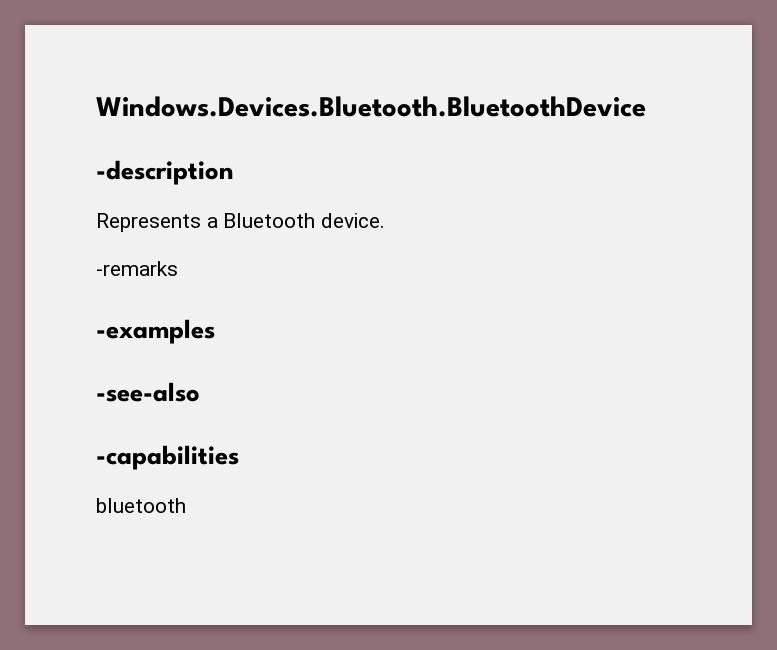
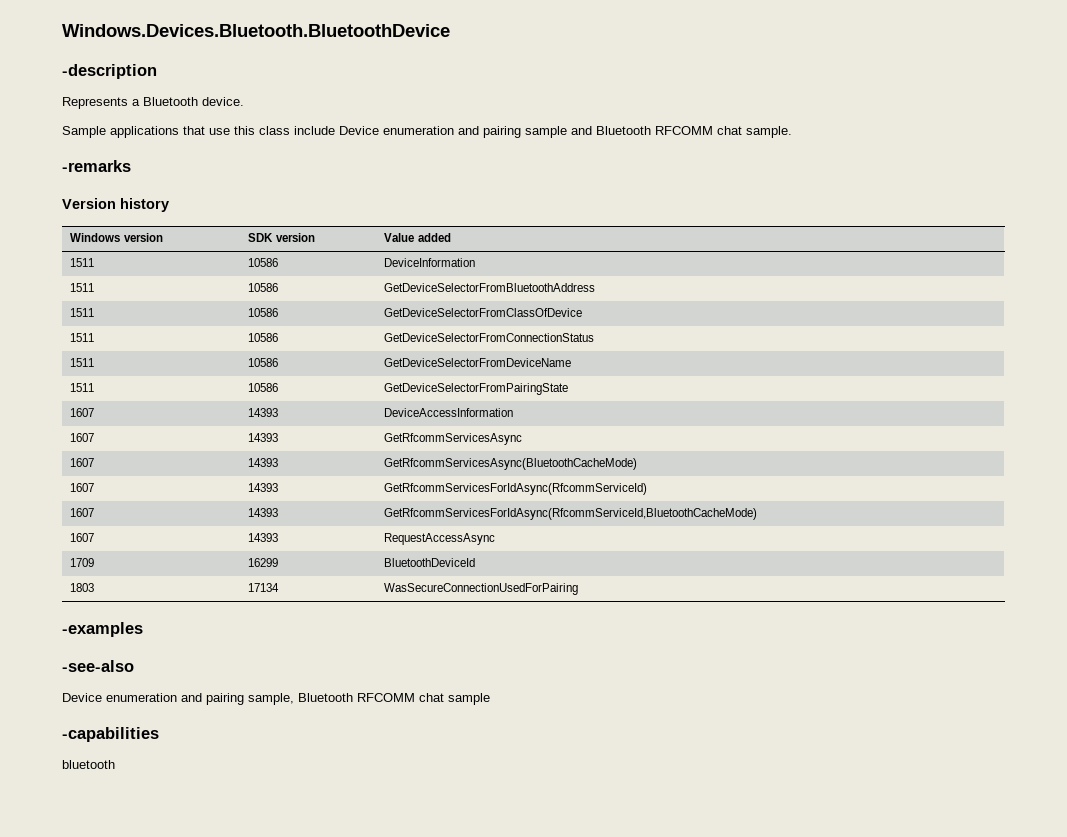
[96,261,178,276] [96,319,215,344] [96,382,200,402] -remarks // -examples // -see-also -> [62,126,792,138] [62,160,131,172] [62,198,169,212] [70,233,163,242] [248,233,315,242] [384,233,451,242] [70,258,95,267] [248,258,279,267] [384,258,476,267] [70,283,95,292] [248,283,279,292] [384,283,596,292] [70,308,95,317] [248,308,279,317] [384,308,583,317] [70,333,95,342] [248,333,279,342] [384,333,595,342] [70,358,95,367] [248,358,279,367] [384,358,572,367] [70,383,95,392] [248,383,279,392] [384,383,569,395] [70,408,95,417] [248,408,279,417] [384,408,514,417] [70,433,95,442] [248,433,279,442] [384,433,523,445] [70,458,95,467] [248,458,279,467] [384,458,638,470] [70,483,95,492] [248,483,279,492] [384,483,648,495] [70,508,95,517] [248,508,279,517] [384,508,758,520] [70,533,95,542] [248,533,279,542] [384,533,496,545] [70,558,95,567] [248,558,279,567] [384,558,476,567] [70,583,95,592] [248,583,280,592] [384,583,579,595] [62,622,143,637] [62,660,134,672] [62,693,490,705] Sample applications that use this class include Device enumeration and pairing sample and Bluetooth RFCOMM chat sample. // -remarks // Version history // Windows version | SDK version | Value added // 1511 | 10586 | DeviceInformation // 1511 | 10586 | GetDeviceSelectorFromBluetoothAddress // 1511 | 10586 | GetDeviceSelectorFromClassOfDevice // 1511 | 10586 | GetDeviceSelectorFromConnectionStatus // 1511 | 10586 | GetDeviceSelectorFromDeviceName // 1511 | 10586 | GetDeviceSelectorFromPairingState // 1607 | 14393 | DeviceAccessInformation // 1607 | 14393 | GetRfcommServicesAsync // 1607 | 14393 | GetRfcommServicesAsync(BluetoothCacheMode) // 1607 | 14393 | GetRfcommServicesForIdAsync(RfcommServiceId) // 1607 | 14393 | GetRfcommServicesForIdAsync(RfcommServiceId,BluetoothCacheMode) // 1607 | 14393 | RequestAccessAsync // 1709 | 16299 | BluetoothDeviceId // 1803 | 17134 | WasSecureConnectionUsedForPairing // -examples // -see-also // Device enumeration and pairing sample, Bluetooth RFCOMM chat sample

